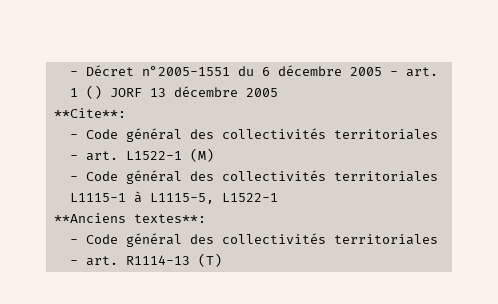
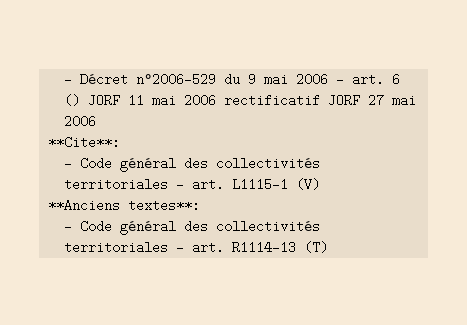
[141,65,438,77] [69,88,78,97] n°2005-1551 du 6 décembre 2005 - art. 1 -> [135,73,400,86] n°2006-529 du 9 mai 2006 - art. 6
[149,86,278,97] 13 décembre 2005 -> [127,94,416,107] [63,115,96,128] 11 mai 2006 rectificatif JORF 27 mai 2006
[125,148,214,162] [69,170,438,184] [69,191,278,204] L1522-1 (M) // - Code général des collectivités territoriales L1115-1 à L1115-5, L1522-1 -> [231,178,320,191] L1115-1 (V)

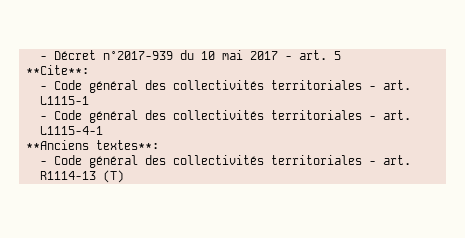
[135,73,400,86] [63,94,416,107] [63,115,96,128] n°2006-529 du 9 mai 2006 - art. 6 () JORF 11 mai 2006 rectificatif JORF 27 mai 2006 -> [102,50,341,60] n°2017-939 du 10 mai 2017 - art. 5
[295,178,320,191] (V) -> [39,110,411,123] [39,126,103,135] // - Code général des collectivités territoriales - art. L1115-4-1

